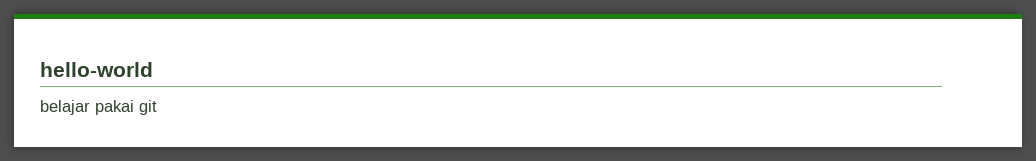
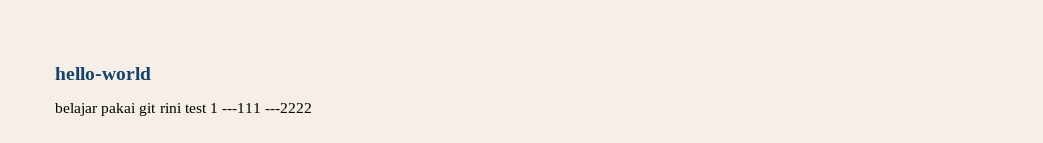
(157, 107) none -> [159,103,313,113] rini test 1 ---111 ---2222

